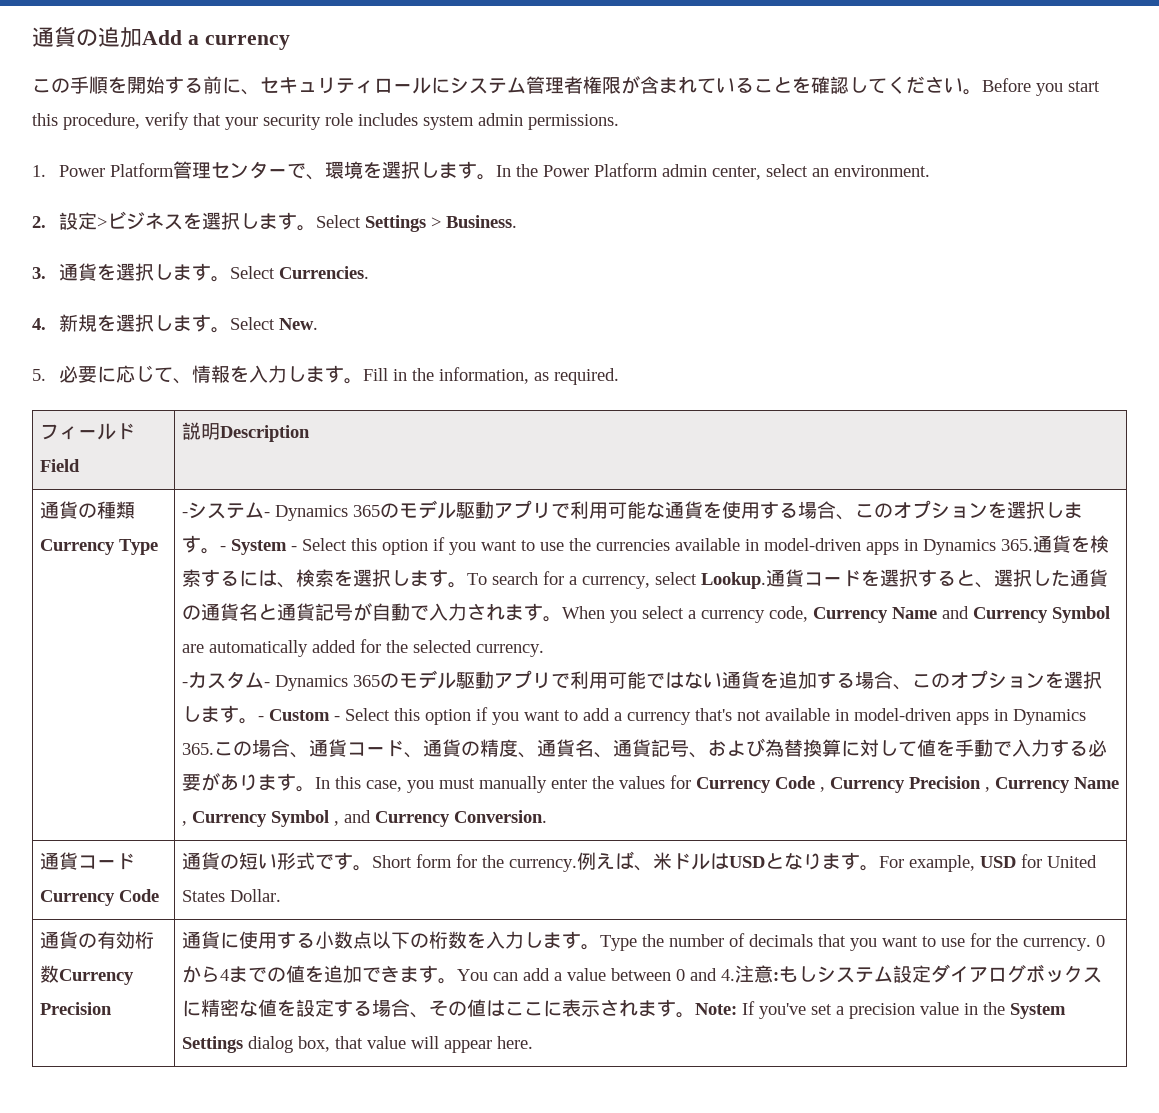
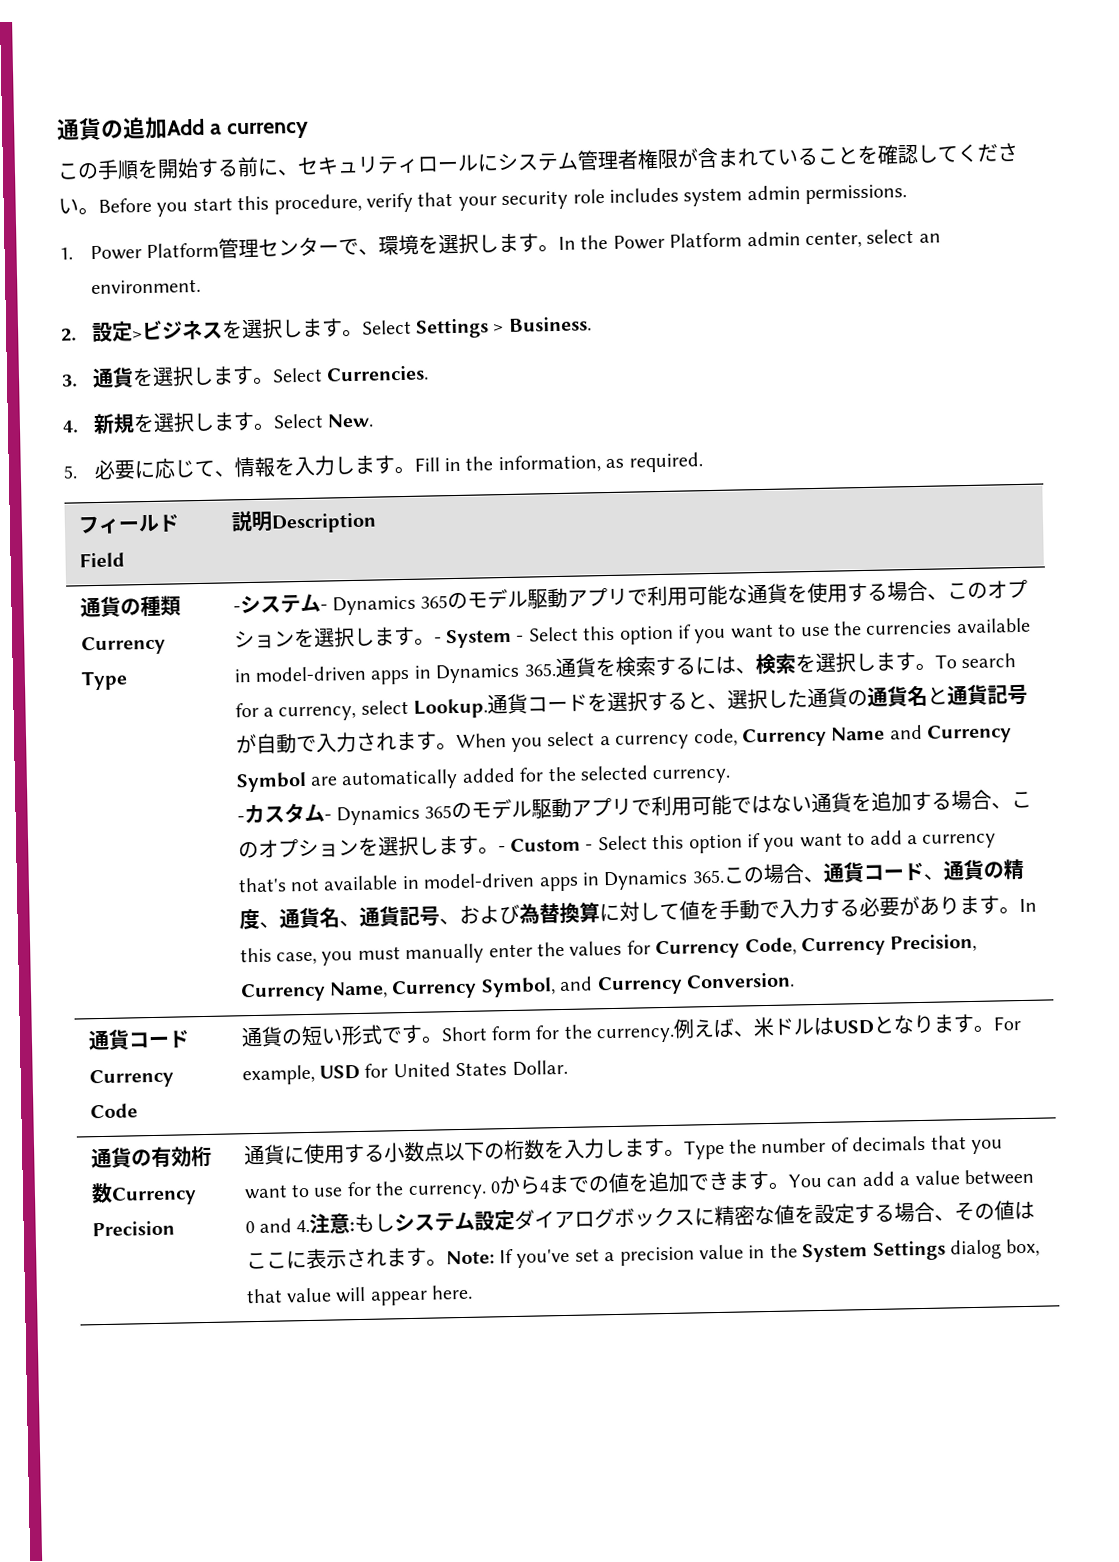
[774,776,1119,793] [181,810,339,827] Code , Currency Precision , Currency Name , Currency Symbol , -> [744,933,978,957] [239,977,556,1003] Code, Currency Precision, Currency Name, Currency Symbol,

